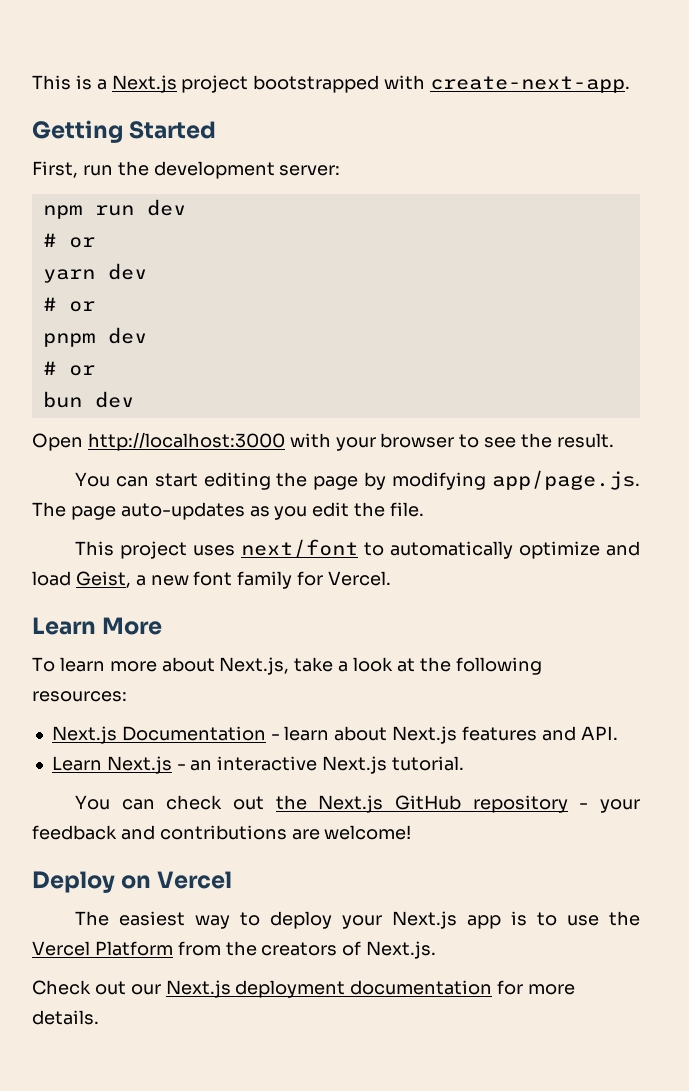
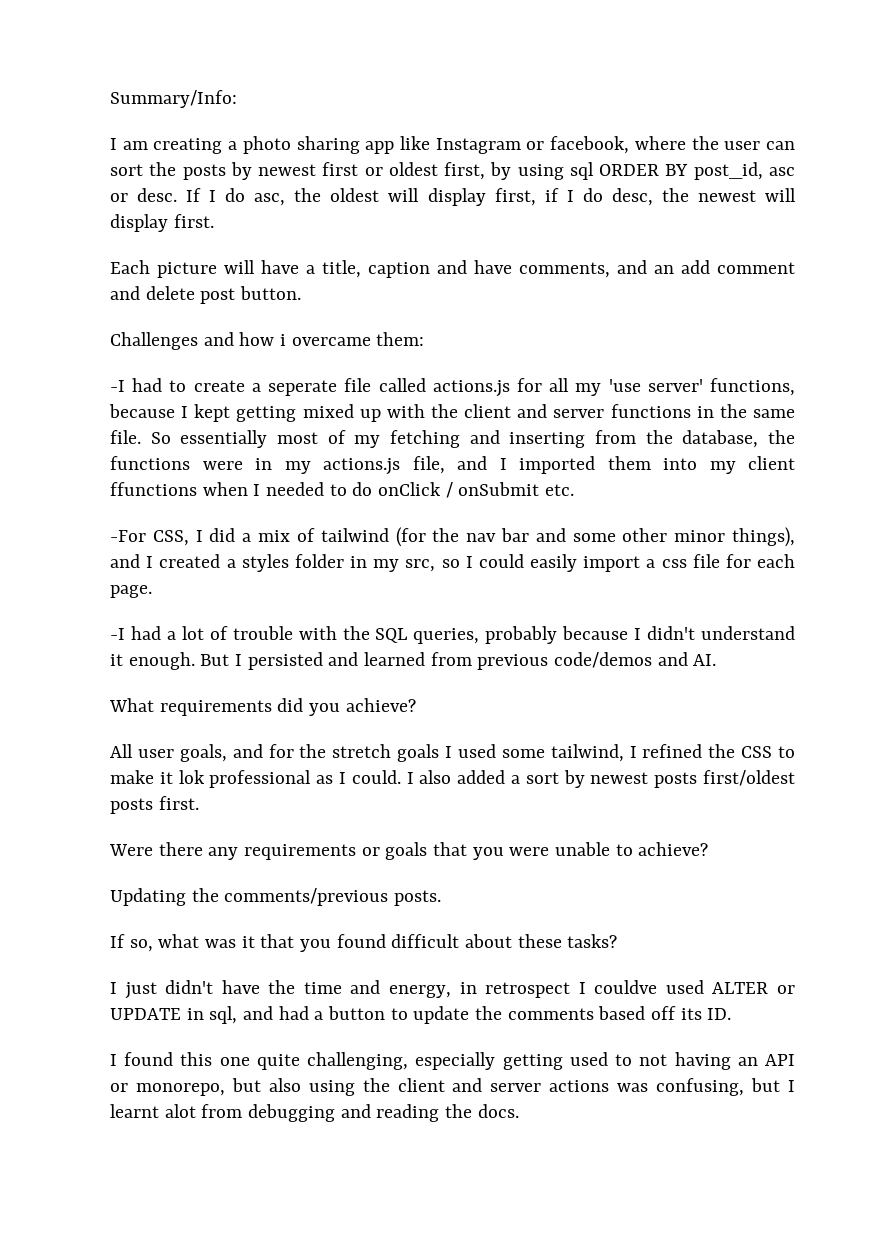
[32,75,631,93] [32,120,217,143] [32,161,341,179] [42,199,186,219] [42,233,95,248] [42,263,147,283] [42,297,95,312] [42,327,147,347] [42,361,95,376] [42,391,134,408] [32,432,614,451] [74,470,641,490] [32,502,425,520] [74,539,640,559] [32,571,392,589] [32,617,163,635] [32,657,542,675] [32,691,127,702] [51,726,618,744] [51,756,464,774] [74,795,640,813] [32,825,412,840] [32,871,233,893] [74,911,641,929] [32,941,437,959] [32,980,576,998] [32,1010,99,1025] This is a Next.js project bootstrapped with create-next-app. // Getting Started // First, run the development server: // npm run dev // # or // yarn dev // # or // pnpm dev // # or // bun dev // Open http://localhost:3000 with your browser to see the result. // You can start editing the page by modifying app/page.js. The page auto-updates as you edit the file. // This project uses next/font to automatically optimize and load Geist, a new font family for Vercel. // Learn More // To learn more about Next.js, take a look at the following resources: // Next.js Documentation - learn about Next.js features and API. // Learn Next.js - an interactive Next.js tutorial. // You can check out the Next.js GitHub repository - your feedback and contributions are welcome! // Deploy on Vercel // The easiest way to deploy your Next.js app is to use the Vercel Platform from the creators of Next.js. // Check out our Next.js deployment documentation for more details. -> [110,90,237,108] [110,136,795,154] [110,162,795,180] [110,188,796,206] [110,214,214,232] [110,260,795,278] [110,286,302,304] [110,332,425,350] [110,378,795,397] [109,404,795,422] [110,430,795,448] [110,456,795,475] [110,482,575,498] [110,527,795,547] [110,554,795,572] [110,585,152,598] [110,626,796,644] [110,652,717,670] [109,698,416,716] [110,744,795,762] [110,770,795,788] [110,796,199,814] [109,842,709,860] [110,888,442,906] [110,934,618,952] [110,980,795,999] [110,1006,732,1024] [110,1052,796,1070] [110,1078,795,1096] [110,1104,519,1122] Summary/Info: // I am creating a photo sharing app like Instagram or facebook, where the user can sort the posts by newest first or oldest first, by using sql ORDER BY post_id, asc or desc. If I do asc, the oldest will display first, if I do desc, the newest will display first. // Each picture will have a title, caption and have comments, and an add comment and delete post button. // Challenges and how i overcame them: // -I had to create a seperate file called actions.js for all my 'use server' functions, because I kept getting mixed up with the client and server functions in the same file. So essentially most of my fetching and inserting from the database, the functions were in my actions.js file, and I imported them into my client ffunctions when I needed to do onClick / onSubmit etc. // -For CSS, I did a mix of tailwind (for the nav bar and some other minor things), and I created a styles folder in my src, so I could easily import a css file for each page. // -I had a lot of trouble with the SQL queries, probably because I didn't understand it enough. But I persisted and learned from previous code/demos and AI. // What requirements did you achieve? // All user goals, and for the stretch goals I used some tailwind, I refined the CSS to make it lok professional as I could. I also added a sort by newest posts first/oldest posts first. // Were there any requirements or goals that you were unable to achieve? // Updating the comments/previous posts. // If so, what was it that you found difficult about these tasks? // I just didn't have the time and energy, in retrospect I couldve used ALTER or UPDATE in sql, and had a button to update the comments based off its ID. // I found this one quite challenging, especially getting used to not having an API or monorepo, but also using the client and server actions was confusing, but I learnt alot from debugging and reading the docs.

